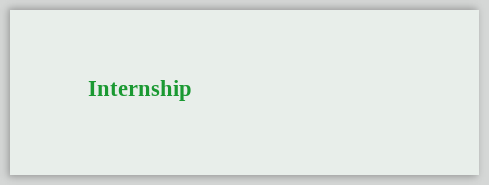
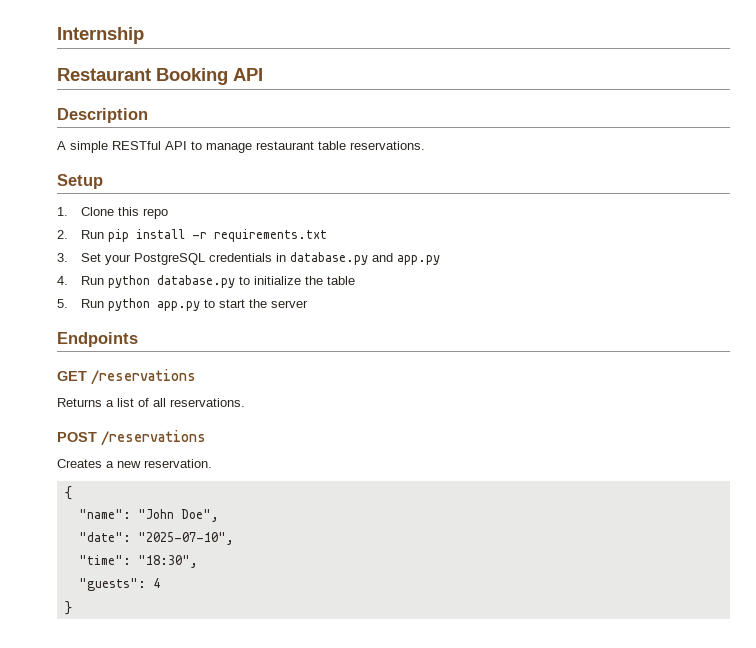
(192, 90) none -> [57,68,263,85] [57,108,148,123] [57,141,425,153] [57,174,103,189] [57,207,168,219] [57,229,327,242] [57,252,440,265] [57,275,355,288] [57,298,308,311] [57,332,138,347] [57,369,196,385] [57,398,245,407] [57,430,206,446] [57,459,212,468] [64,486,72,500] [78,509,219,522] [78,532,234,545] [78,555,198,568] [78,578,160,591] [64,601,72,615] // Restaurant Booking API // Description // A simple RESTful API to manage restaurant table reservations. // Setup // 1. Clone this repo // 2. Run pip install -r requirements.txt // 3. Set your PostgreSQL credentials in database.py and app.py // 4. Run python database.py to initialize the table // 5. Run python app.py to start the server // Endpoints // GET /reservations // Returns a list of all reservations. // POST /reservations // Creates a new reservation. // { // "name": "John Doe", // "date": "2025-07-10", // "time": "18:30", // "guests": 4 // }

